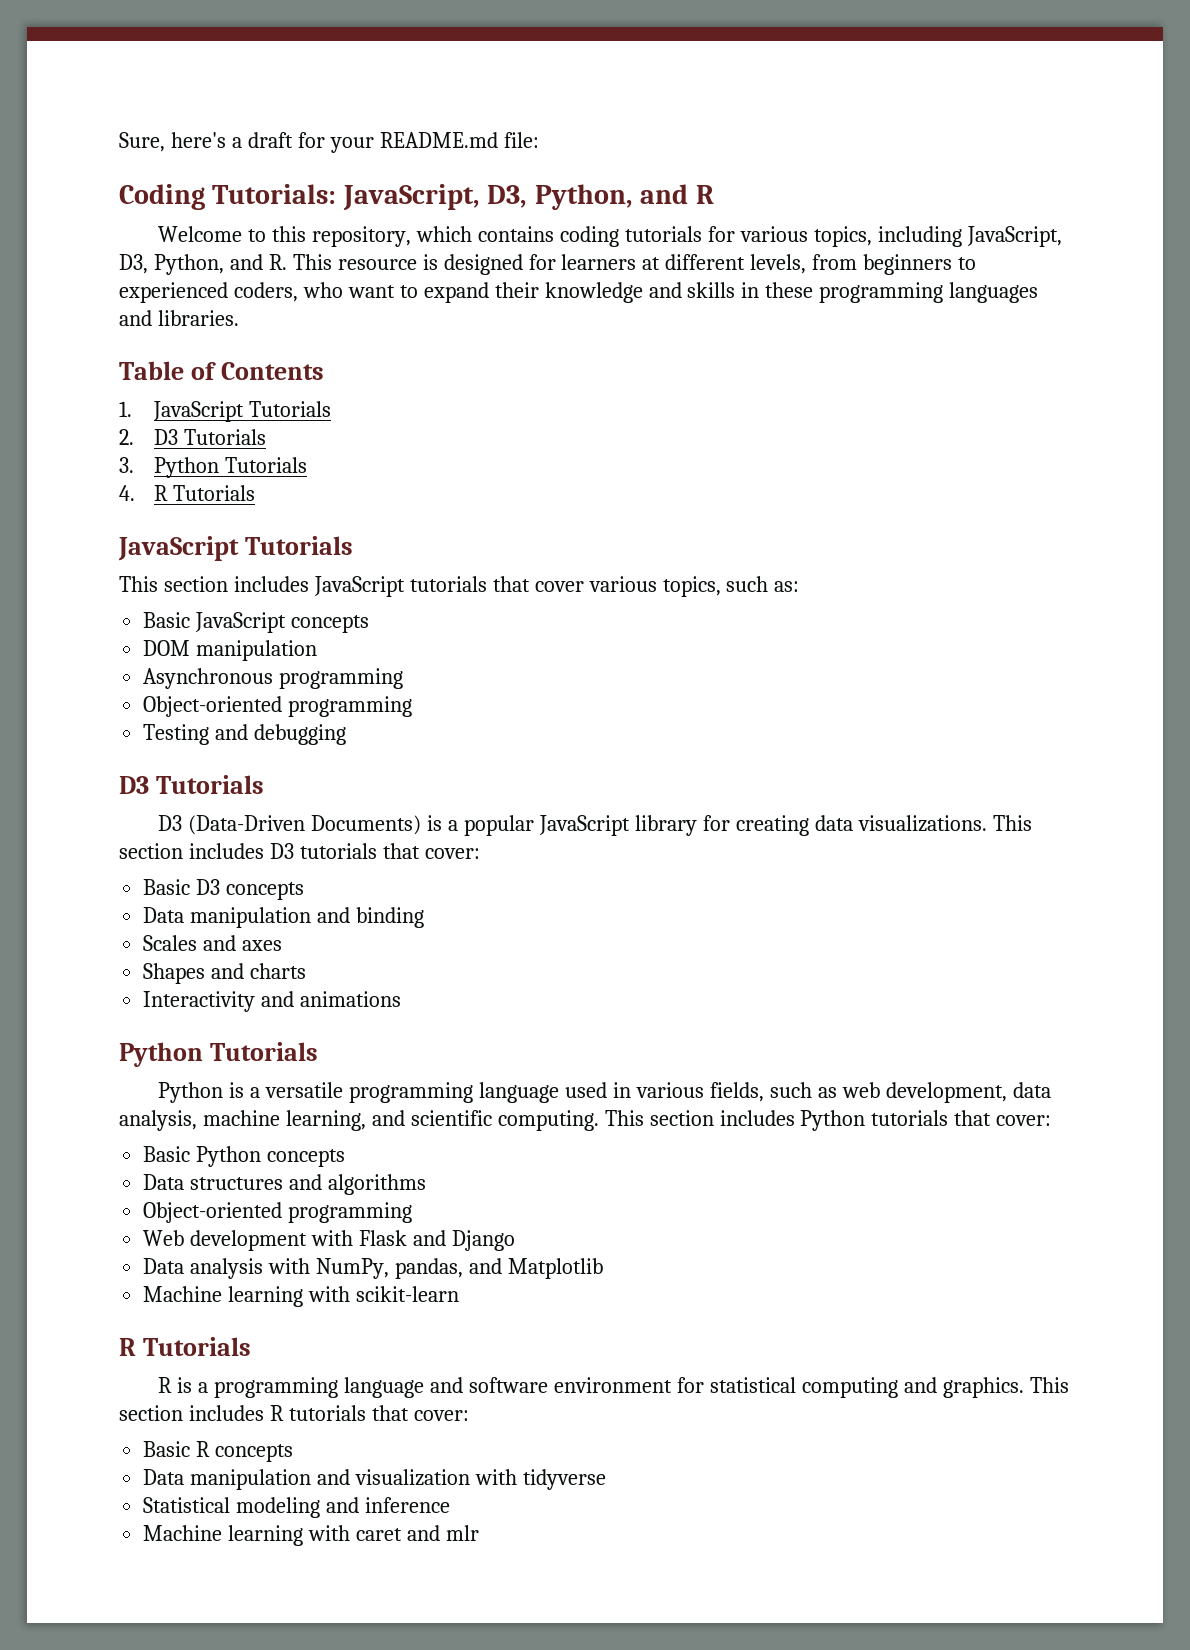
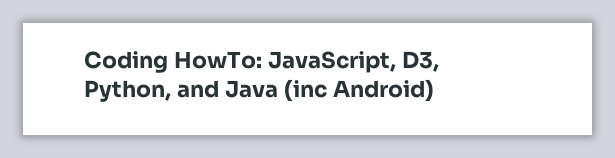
[119,132,539,153] [119,184,714,211] [158,226,1062,247] [119,254,977,275] [119,282,1039,303] [119,310,239,326] [119,361,324,380] [119,401,331,422] [119,429,266,445] [119,457,307,478] [119,485,255,501] [118,536,353,561] [119,576,800,597] [143,612,370,633] [143,640,318,661] [143,668,404,689] [143,696,413,717] [143,724,347,745] [119,775,264,794] [158,815,1032,836] [119,843,480,859] [143,879,305,900] [143,907,425,928] [143,935,283,951] [143,963,307,984] [143,991,402,1012] [119,1042,318,1067] [158,1082,1051,1103] [119,1110,1052,1131] [143,1146,346,1167] [143,1174,427,1195] [143,1202,413,1223] [143,1230,515,1251] [143,1258,603,1279] [143,1286,460,1307] [119,1337,251,1356] [158,1377,1069,1398] [119,1405,469,1421] [143,1441,294,1462] [143,1469,606,1490] [143,1497,451,1518] [143,1525,479,1546] Sure, here's a draft for your README.md file: // Coding Tutorials: JavaScript, D3, Python, and R // Welcome to this repository, which contains coding tutorials for various topics, including JavaScript, D3, Python, and R. This resource is designed for learners at different levels, from beginners to experienced coders, who want to expand their knowledge and skills in these programming languages and libraries. // Table of Contents // 1. JavaScript Tutorials // 2. D3 Tutorials // 3. Python Tutorials // 4. R Tutorials // JavaScript Tutorials // This section includes JavaScript tutorials that cover various topics, such as: // Basic JavaScript concepts // DOM manipulation // Asynchronous programming // Object-oriented programming // Testing and debugging // D3 Tutorials // D3 (Data-Driven Documents) is a popular JavaScript library for creating data visualizations. This section includes D3 tutorials that cover: // Basic D3 concepts // Data manipulation and binding // Scales and axes // Shapes and charts // Interactivity and animations // Python Tutorials // Python is a versatile programming language used in various fields, such as web development, data analysis, machine learning, and scientific computing. This section includes Python tutorials that cover: // Basic Python concepts // Data structures and algorithms // Object-oriented programming // Web development with Flask and Django // Data analysis with NumPy, pandas, and Matplotlib // Machine learning with scikit-learn // R Tutorials // R is a programming language and software environment for statistical computing and graphics. This section includes R tutorials that cover: // Basic R concepts // Data manipulation and visualization with tidyverse // Statistical modeling and inference // Machine learning with caret and mlr -> [84,51,439,73] [84,79,434,102] Coding HowTo: JavaScript, D3, Python, and Java (inc Android)

